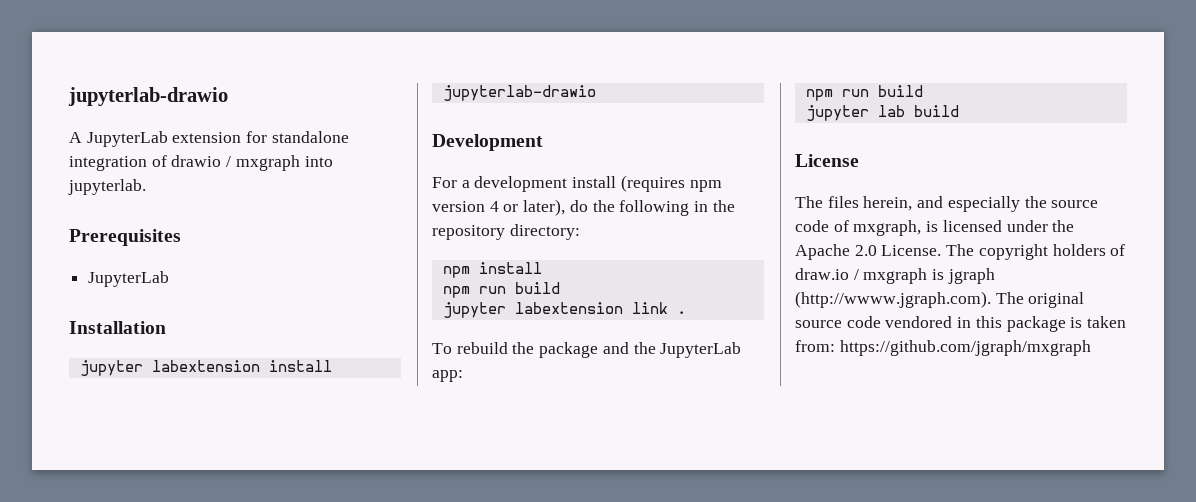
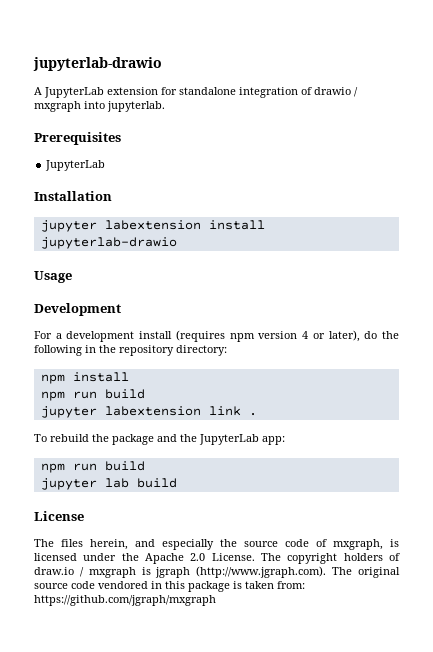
(596, 93) none -> [34,271,72,283] // Usage
[795,291,991,308] (http://wwww.jgraph.com). -> [196,566,327,578] (http://www.jgraph.com).

